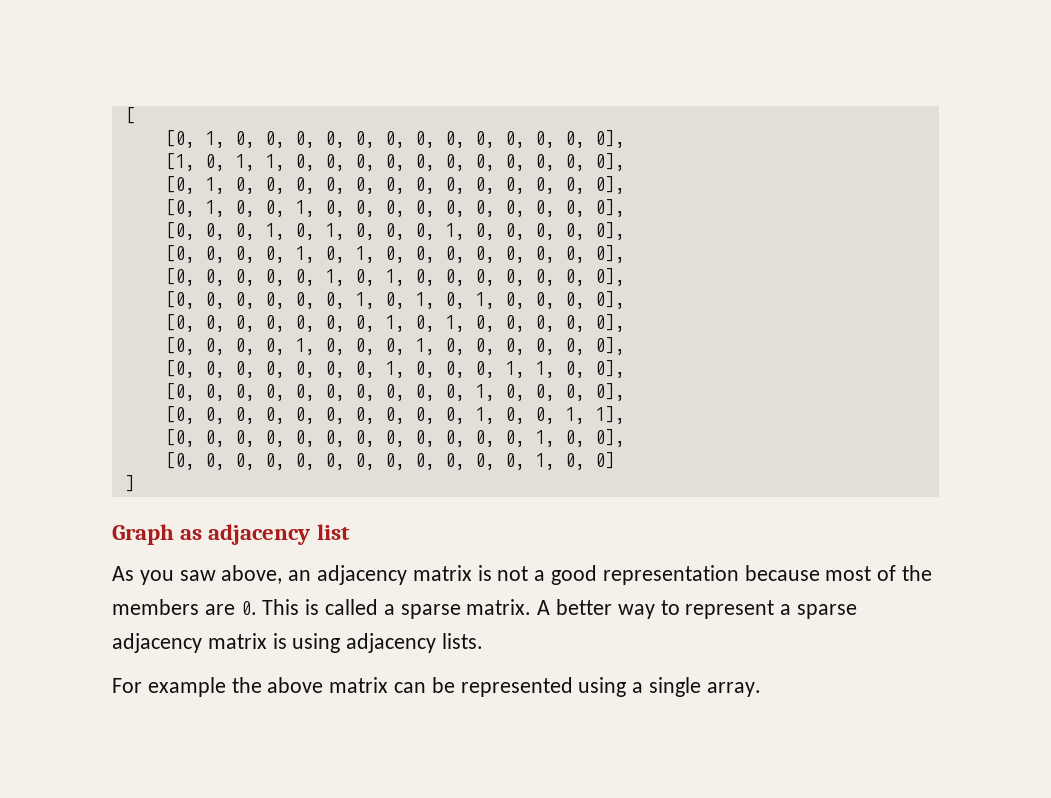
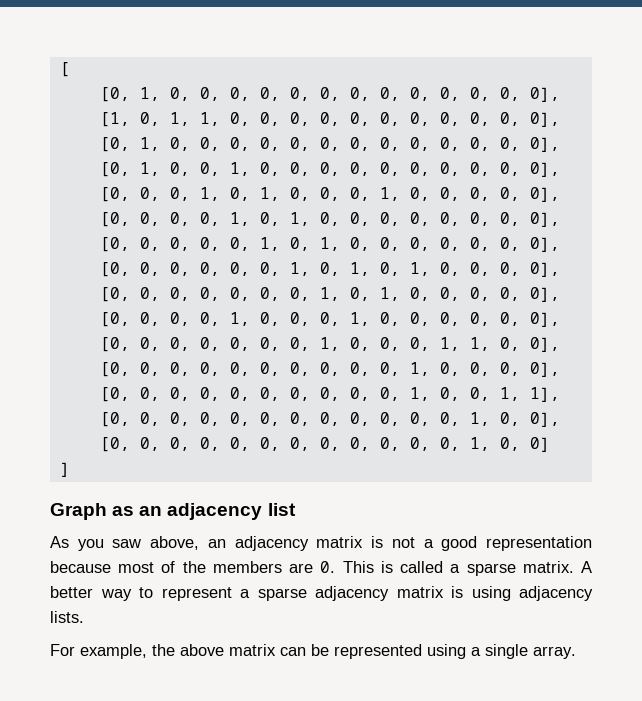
(203, 534) none -> [139,506,163,516] an
[147,677,226,697] example -> [80,644,147,659] example,

